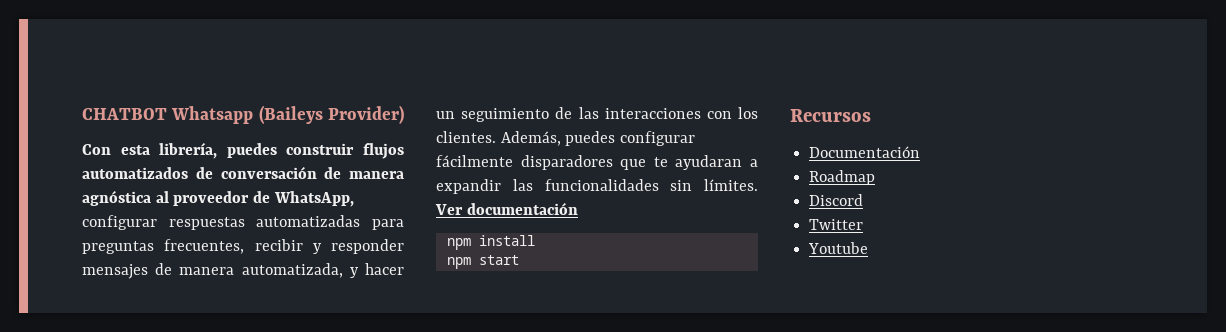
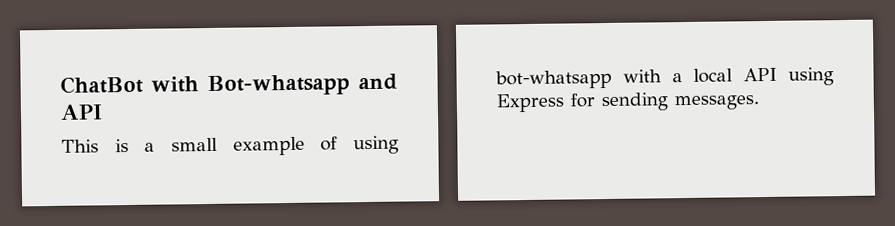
[82,105,404,124] [82,142,404,159] [82,166,404,179] [82,190,354,207] [82,215,404,230] [82,239,404,254] [82,263,404,279] [436,107,758,122] [436,131,696,146] [436,155,758,170] [436,179,758,194] [435,202,578,215] [446,235,535,250] [446,255,519,269] [790,109,871,122] [809,146,921,158] [809,170,876,185] [809,194,864,206] [809,219,864,230] [808,242,869,254] CHATBOT Whatsapp (Baileys Provider) // Con esta librería, puedes construir flujos automatizados de conversación de manera agnóstica al proveedor de WhatsApp, configurar respuestas automatizadas para preguntas frecuentes, recibir y responder mensajes de manera automatizada, y hacer un seguimiento de las interacciones con los clientes. Además, puedes configurar fácilmente disparadores que te ayudaran a expandir las funcionalidades sin límites. Ver documentación // npm install // npm start // Recursos // Documentación // Roadmap // Discord // Twitter // Youtube -> [60,73,398,97] [60,104,103,120] [61,135,399,156] [495,67,834,90] [496,92,759,113] ChatBot with Bot-whatsapp and API // This is a small example of using bot-whatsapp with a local API using Express for sending messages.

